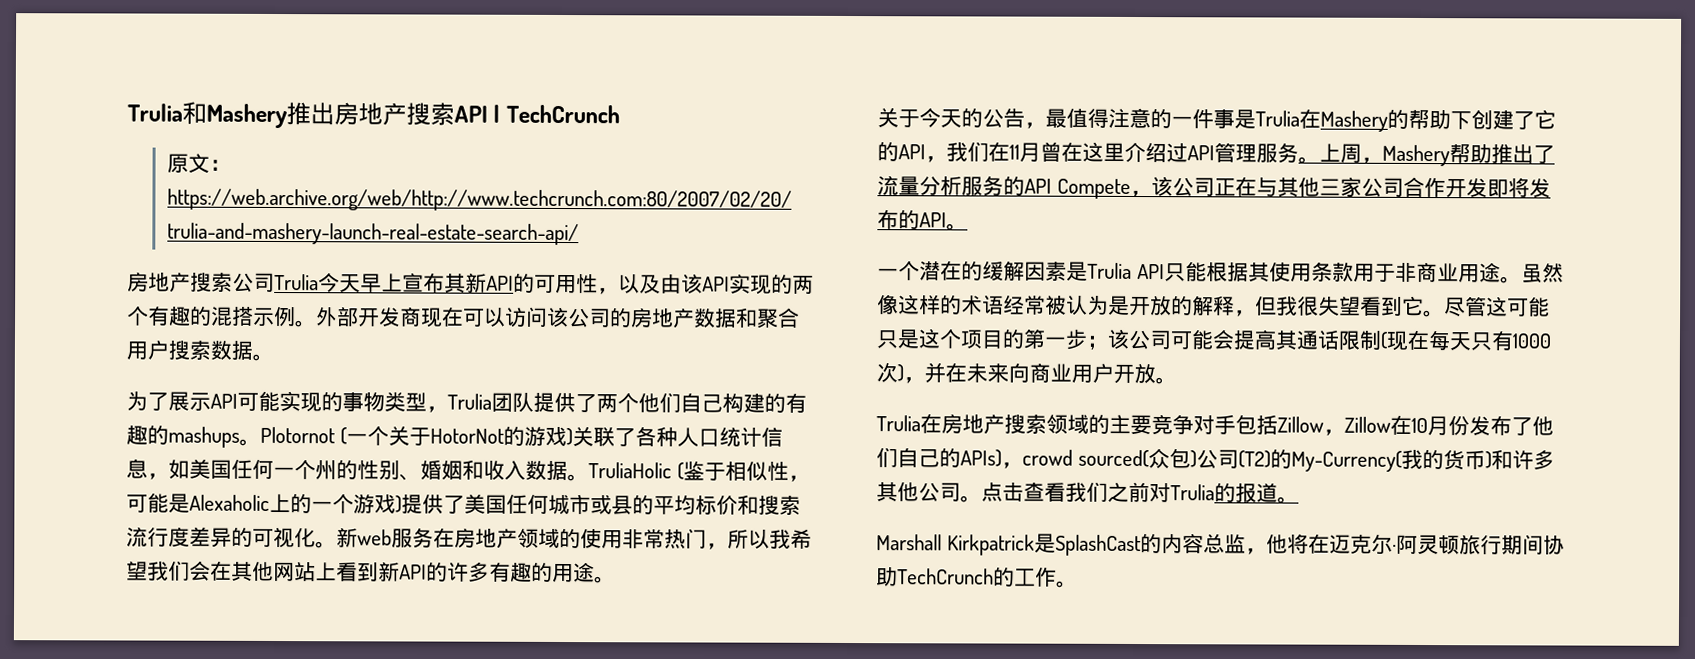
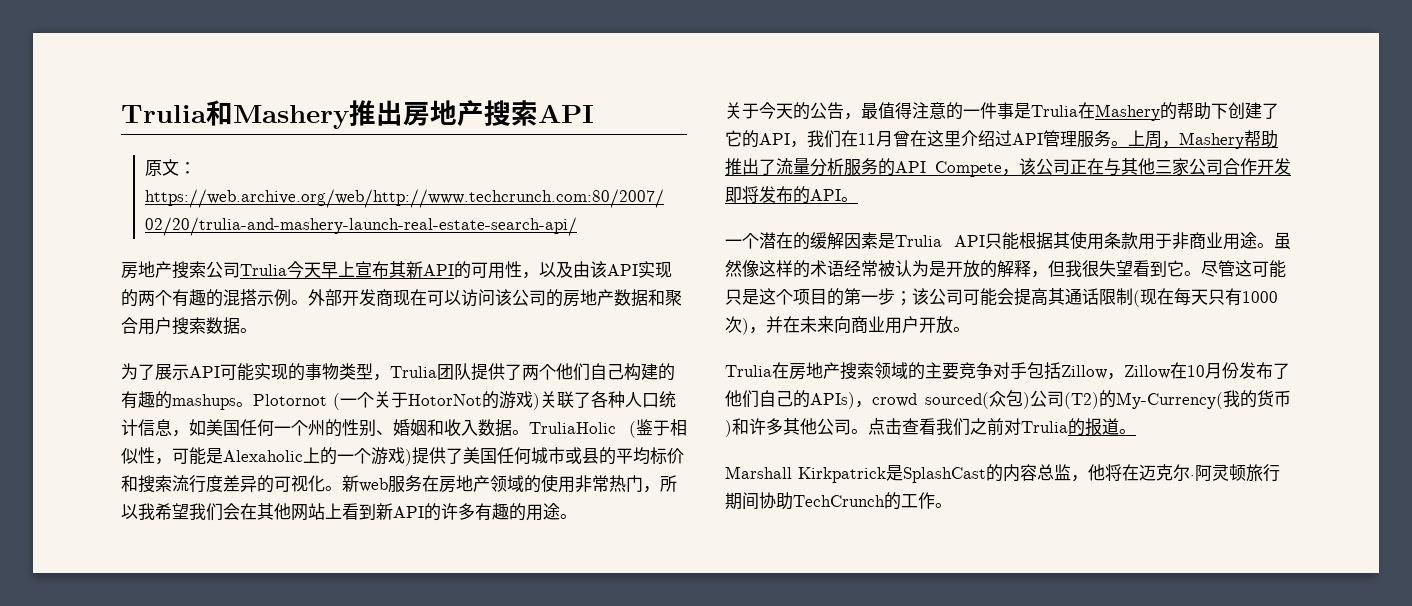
[493,104,620,124] | TechCrunch -> (594, 113) none

